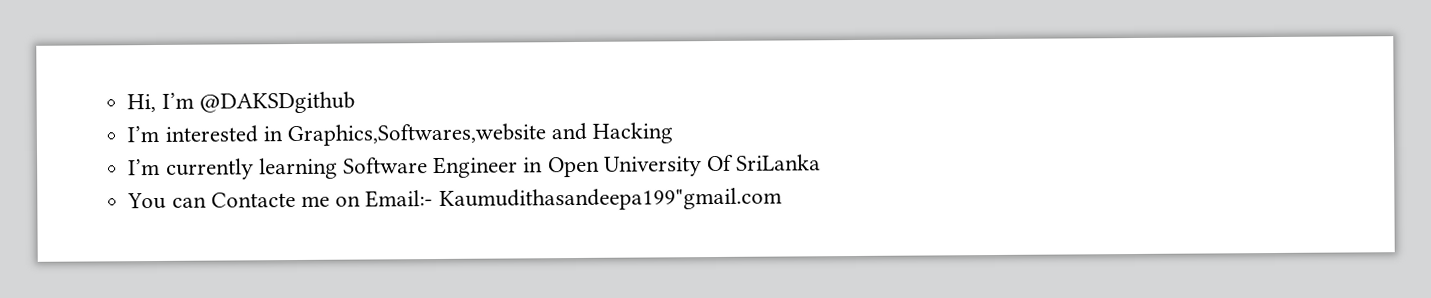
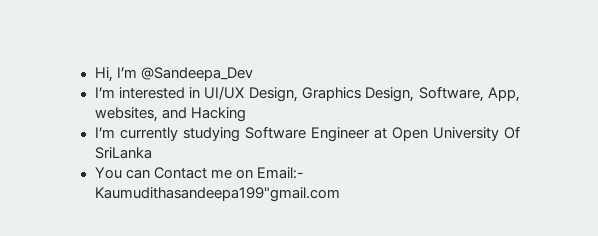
[198,91,355,114] @DAKSDgithub -> [140,67,253,81] @Sandeepa_Dev
[286,123,546,147] Graphics,Softwares,website -> [204,86,520,102] [94,107,158,122] UI/UX Design, Graphics Design, Software, App, websites,
[258,157,338,180] learning -> [182,127,240,142] studying
[523,157,544,173] in -> [373,128,387,139] at
[210,192,296,208] Contacte -> [153,167,207,179] Contact

